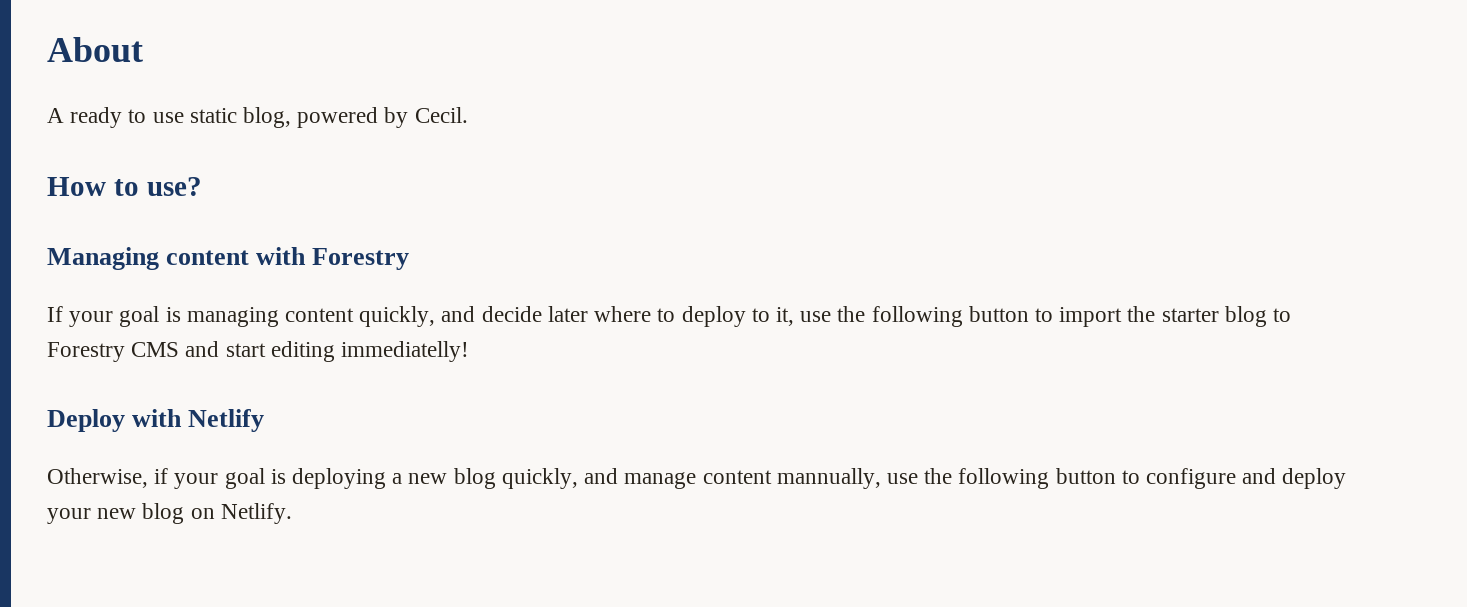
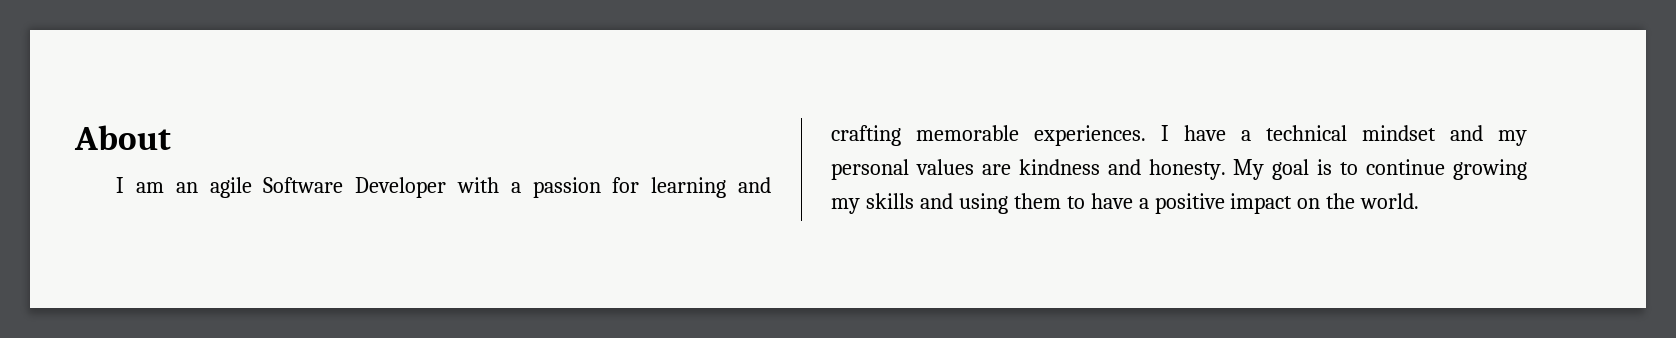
[47,107,468,128] [47,177,202,196] [47,247,410,270] [47,306,1292,327] [47,341,470,362] [47,409,265,432] [47,468,1347,489] [47,503,292,524] A ready to use static blog, powered by Cecil. // How to use? // Managing content with Forestry // If your goal is managing content quickly, and decide later where to deploy to it, use the following button to import the starter blog to Forestry CMS and start editing immediatelly! // Deploy with Netlify // Otherwise, if your goal is deploying a new blog quickly, and manage content mannually, use the following button to configure and deploy your new blog on Netlify. -> [116,177,771,198] [831,125,1527,146] [831,159,1527,180] [831,193,1420,214] I am an agile Software Developer with a passion for learning and crafting memorable experiences. I have a technical mindset and my personal values are kindness and honesty. My goal is to continue growing my skills and using them to have a positive impact on the world.

